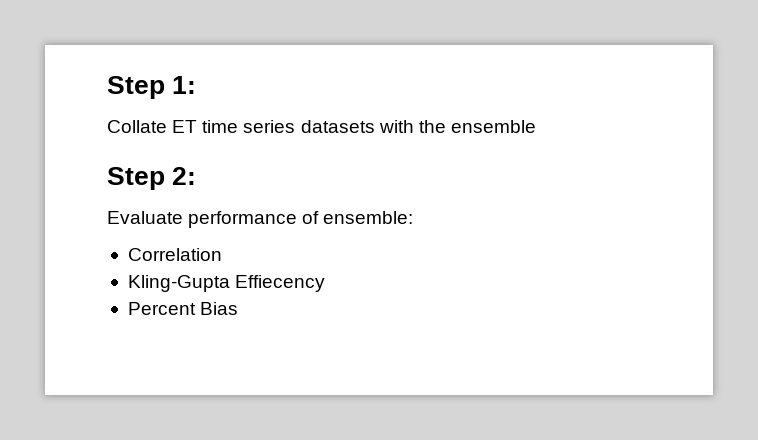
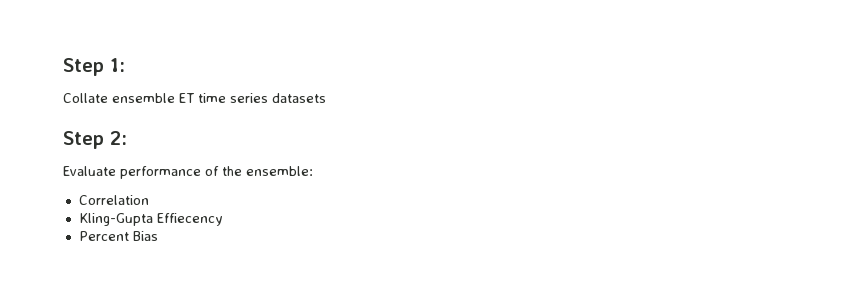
(167, 126) none -> [112,93,175,103] ensemble
[378,120,536,133] with the ensemble -> (326, 98) none
(320, 217) none -> [222,166,242,176] the

